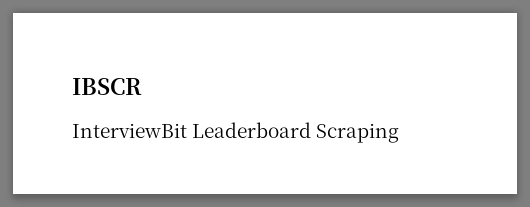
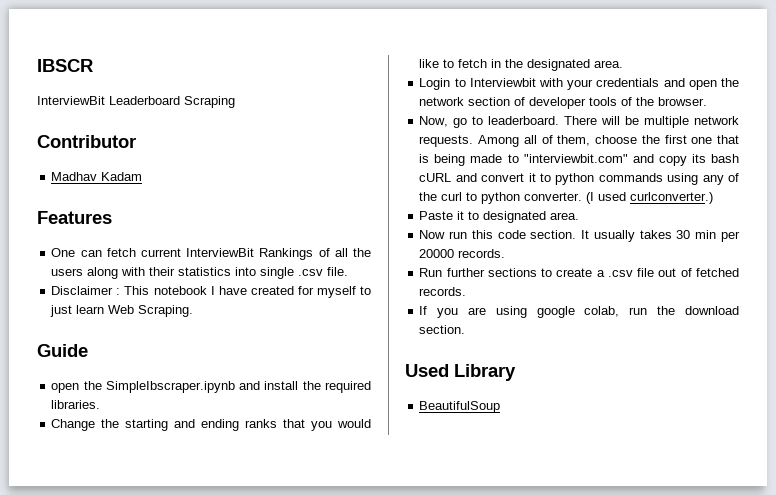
(400, 133) none -> [37,135,136,148] [51,172,143,181] [37,211,112,224] [51,248,371,260] [51,267,349,279] [51,286,372,298] [50,305,194,317] [37,344,88,357] [51,381,371,393] [51,400,101,409] [51,419,371,431] [419,59,624,71] [419,78,739,90] [419,97,708,109] [419,116,739,128] [419,135,739,147] [419,154,739,166] [419,173,739,185] [419,192,714,204] [419,211,580,223] [419,230,740,242] [419,249,506,258] [419,268,739,277] [419,287,467,296] [419,306,739,318] [419,325,466,334] [405,364,516,381] [419,401,501,413] // Contributor // Madhav Kadam // Features // One can fetch current InterviewBit Rankings of all the users along with their statistics into single .csv file. // Disclaimer : This notebook I have created for myself to just learn Web Scraping. // Guide // open the SimpleIbscraper.ipynb and install the required libraries. // Change the starting and ending ranks that you would like to fetch in the designated area. // Login to Interviewbit with your credentials and open the network section of developer tools of the browser. // Now, go to leaderboard. There will be multiple network requests. Among all of them, choose the first one that is being made to "interviewbit.com" and copy its bash cURL and convert it to python commands using any of the curl to python converter. (I used curlconverter.) // Paste it to designated area. // Now run this code section. It usually takes 30 min per 20000 records. // Run further sections to create a .csv file out of fetched records. // If you are using google colab, run the download section. // Used Library // BeautifulSoup

